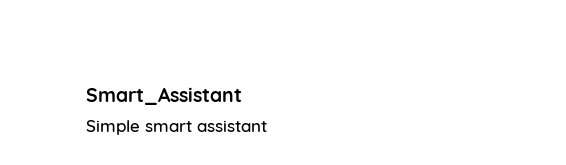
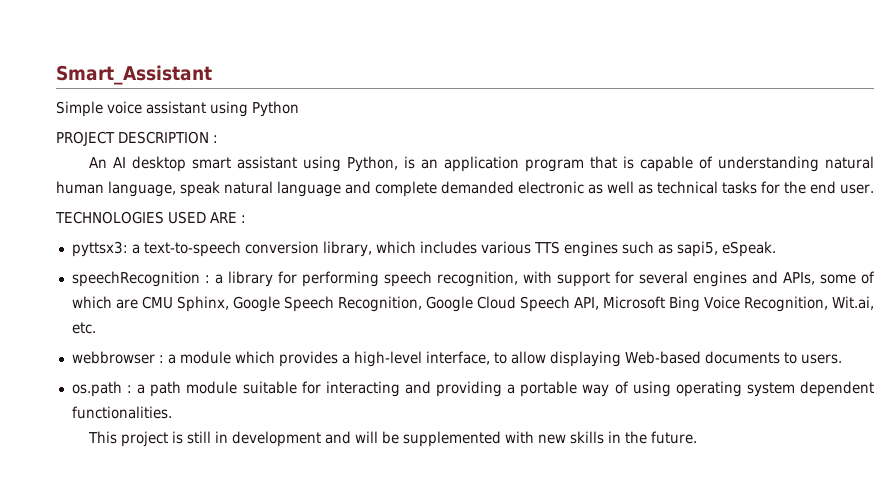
[145,120,267,132] smart assistant -> [107,101,299,117] [56,131,218,146] [89,156,875,172] [56,181,874,197] [55,211,246,224] [71,241,776,257] [71,271,875,287] [71,296,874,312] [71,322,96,334] [71,351,842,367] [71,381,874,397] [71,406,172,419] [88,431,698,447] voice assistant using Python // PROJECT DESCRIPTION : // An AI desktop smart assistant using Python, is an application program that is capable of understanding natural human language, speak natural language and complete demanded electronic as well as technical tasks for the end user. // TECHNOLOGIES USED ARE : // pyttsx3: a text-to-speech conversion library, which includes various TTS engines such as sapi5, eSpeak. // speechRecognition : a library for performing speech recognition, with support for several engines and APIs, some of which are CMU Sphinx, Google Speech Recognition, Google Cloud Speech API, Microsoft Bing Voice Recognition, Wit.ai, etc. // webbrowser : a module which provides a high-level interface, to allow displaying Web-based documents to users. // os.path : a path module suitable for interacting and providing a portable way of using operating system dependent functionalities. // This project is still in development and will be supplemented with new skills in the future.

